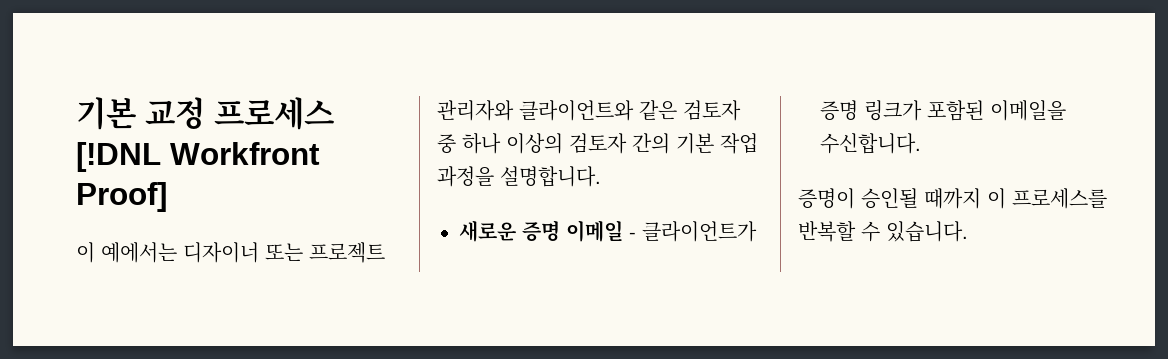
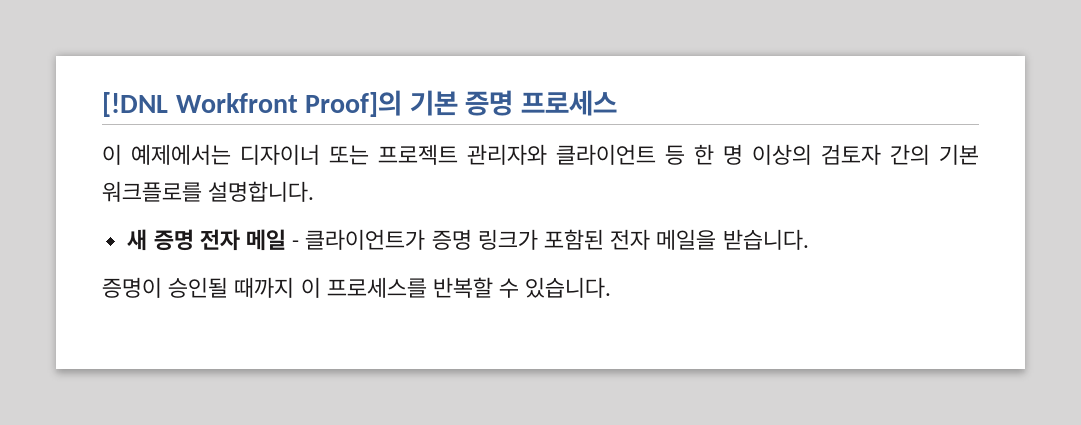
[76,97,334,130] [76,142,320,172] [76,182,167,212] [76,242,177,263] 기본 교정 프로세스 [!DNL Workfront Proof] // 이 예에서는 -> [102,90,617,117] [102,144,231,165] [!DNL Workfront Proof]의 기본 증명 프로세스 // 이 예제에서는
[519,100,741,121] [437,133,501,154] 클라이언트와 같은 검토자 중 하나 -> [556,144,743,165] 클라이언트 등 한 명
[720,133,758,154] [437,166,494,187] 작업 과정을 -> [102,181,202,202] 워크플로를
[459,220,623,242] 새로운 증명 이메일 -> [127,229,286,251] 새 증명 전자 메일
[990,100,1066,121] [820,133,921,154] 이메일을 수신합니다. -> [610,229,809,250] 전자 메일을 받습니다.

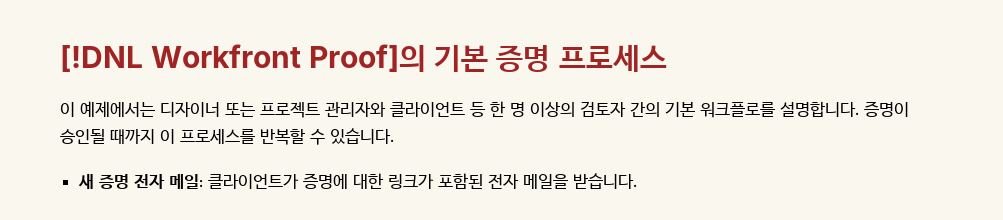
[127,229,809,251] // 새 증명 전자 메일 - 클라이언트가 증명 링크가 포함된 전자 메일을 받습니다. // -> (859, 109) none
(612, 287) none -> [77,173,637,189] // 새 증명 전자 메일: 클라이언트가 증명에 대한 링크가 포함된 전자 메일을 받습니다.

